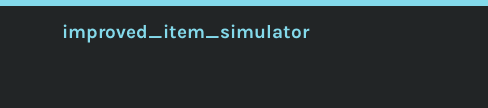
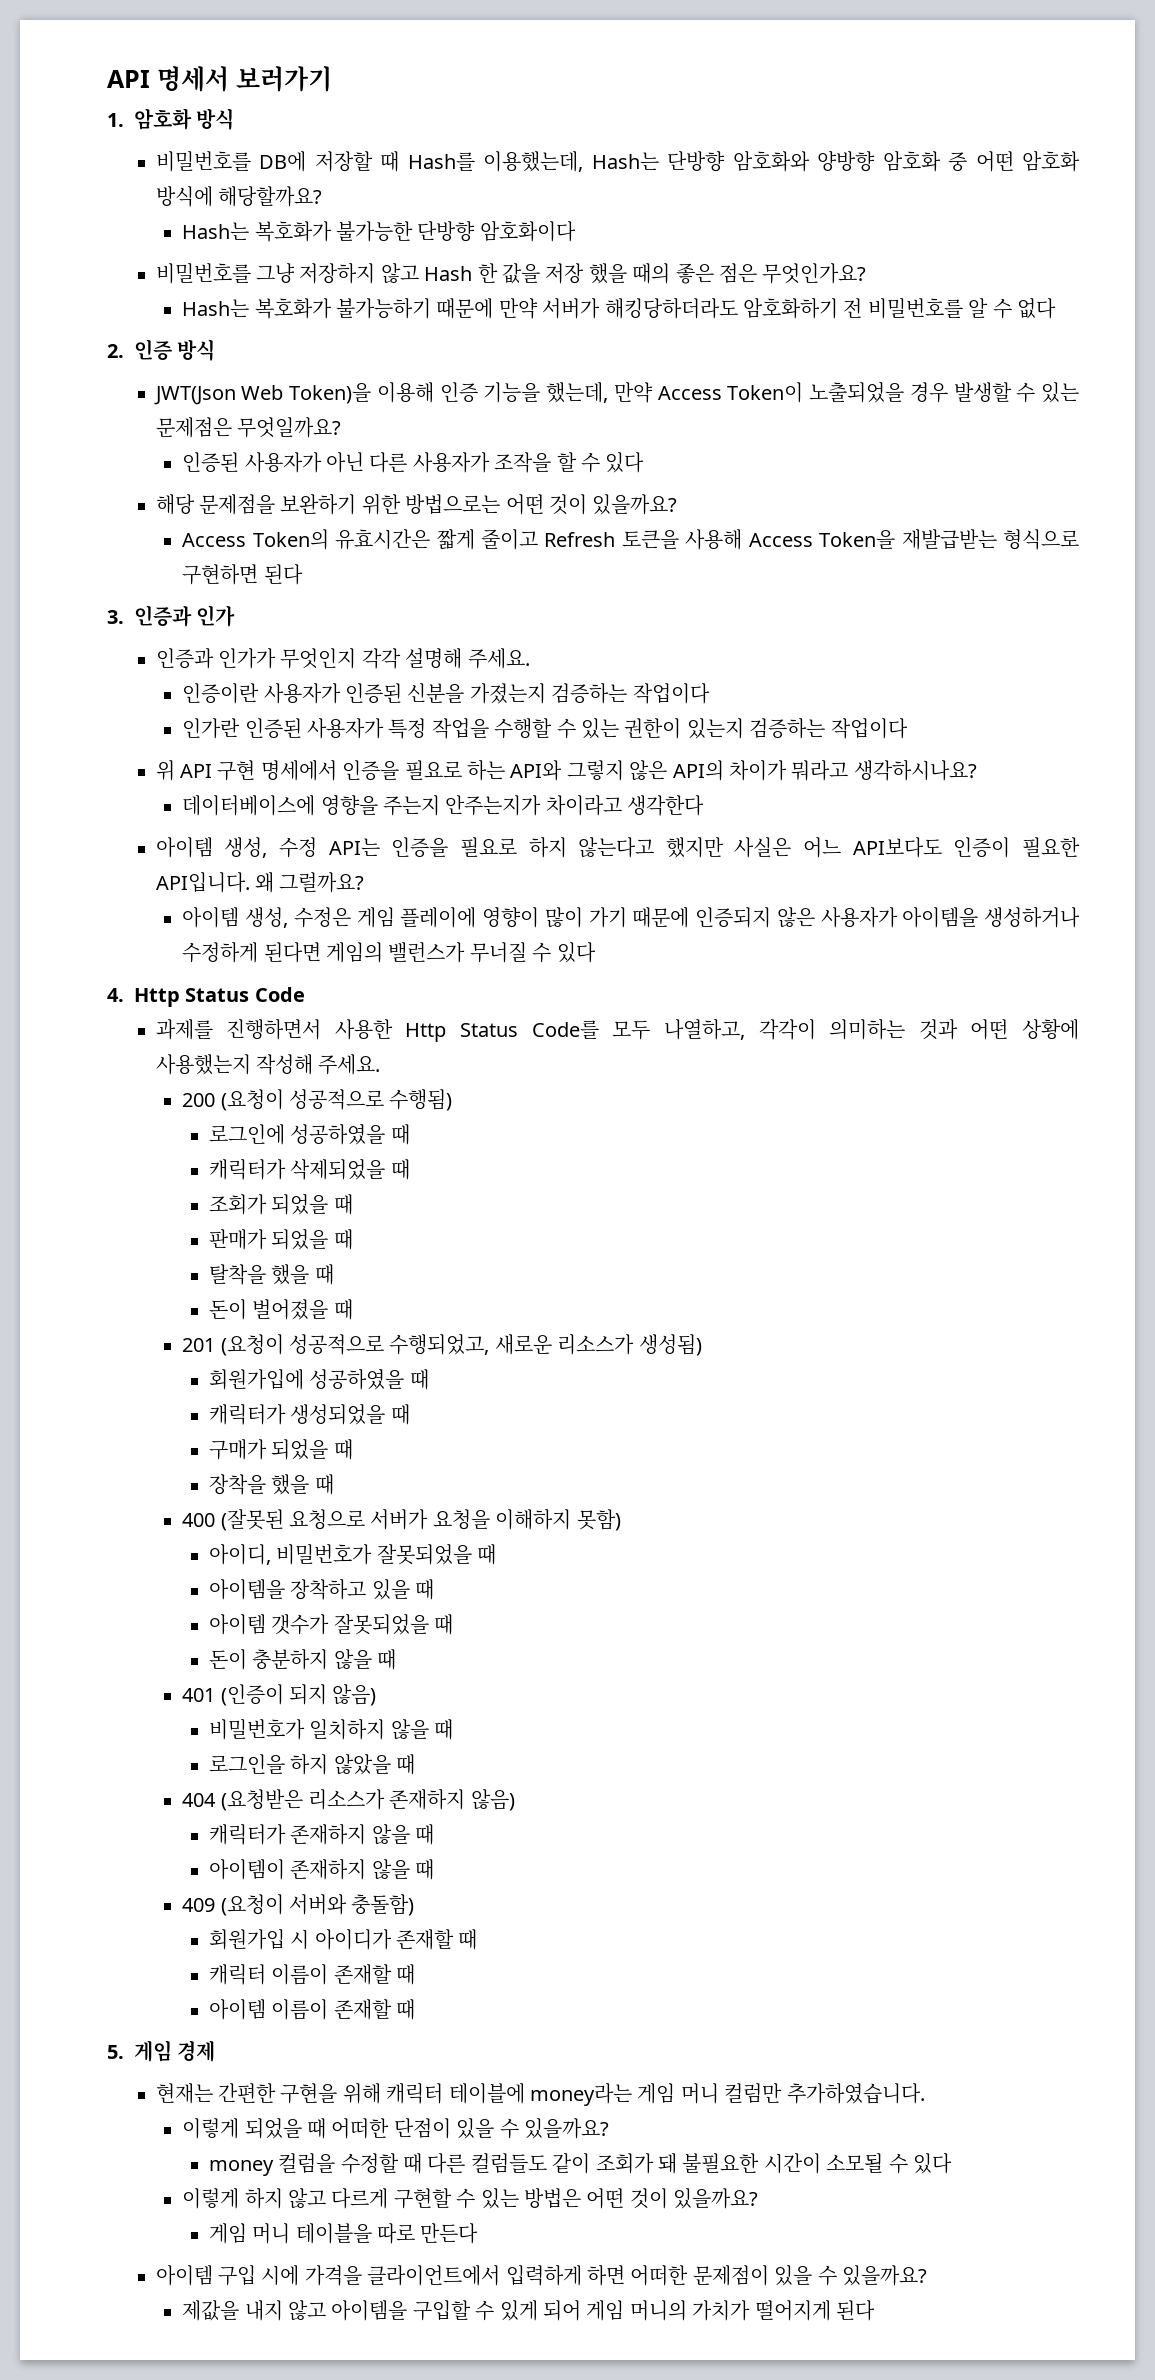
[62,24,310,43] improved_item_simulator -> [107,66,332,92] [107,108,235,130] [155,150,1080,172] [155,186,323,207] [182,220,576,242] [155,263,867,284] [182,297,1057,319] [107,339,216,361] [153,382,1079,405] [155,417,342,438] [182,452,645,473] [155,494,678,515] [182,529,1079,550] [182,564,303,585] [107,605,236,627] [155,648,530,669] [182,683,710,704] [182,718,908,739] [155,760,977,781] [182,795,705,816] [155,837,1080,858] [155,872,365,893] [182,907,1080,928] [182,942,596,963] [107,987,305,1007] [155,1019,1080,1042] [155,1054,381,1075] [182,1089,453,1111] [208,1124,410,1145] [208,1159,410,1180] [208,1194,353,1215] [208,1229,353,1250] [208,1264,334,1285] [208,1299,353,1320] [182,1334,702,1356] [208,1369,429,1390] [208,1404,410,1425] [208,1439,353,1460] [208,1474,334,1495] [182,1509,621,1531] [208,1544,497,1565] [208,1579,435,1600] [208,1614,454,1635] [208,1649,397,1670] [182,1684,377,1706] [208,1719,454,1740] [208,1754,416,1775] [182,1789,515,1811] [208,1824,435,1845] [208,1859,435,1880] [182,1894,415,1916] [208,1929,478,1950] [208,1964,416,1985] [208,1999,416,2020] [107,2040,216,2062] [155,2083,925,2106] [182,2118,610,2139] [208,2153,953,2176] [182,2188,759,2209] [208,2223,479,2244] [155,2265,928,2286] [182,2300,876,2321] API 명세서 보러가기 // 1. 암호화 방식 // 비밀번호를 DB에 저장할 때 Hash를 이용했는데, Hash는 단방향 암호화와 양방향 암호화 중 어떤 암호화 방식에 해당할까요? // Hash는 복호화가 불가능한 단방향 암호화이다 // 비밀번호를 그냥 저장하지 않고 Hash 한 값을 저장 했을 때의 좋은 점은 무엇인가요? // Hash는 복호화가 불가능하기 때문에 만약 서버가 해킹당하더라도 암호화하기 전 비밀번호를 알 수 없다 // 2. 인증 방식 // JWT(Json Web Token)을 이용해 인증 기능을 했는데, 만약 Access Token이 노출되었을 경우 발생할 수 있는 문제점은 무엇일까요? // 인증된 사용자가 아닌 다른 사용자가 조작을 할 수 있다 // 해당 문제점을 보완하기 위한 방법으로는 어떤 것이 있을까요? // Access Token의 유효시간은 짧게 줄이고 Refresh 토큰을 사용해 Access Token을 재발급받는 형식으로 구현하면 된다 // 3. 인증과 인가 // 인증과 인가가 무엇인지 각각 설명해 주세요. // 인증이란 사용자가 인증된 신분을 가졌는지 검증하는 작업이다 // 인가란 인증된 사용자가 특정 작업을 수행할 수 있는 권한이 있는지 검증하는 작업이다 // 위 API 구현 명세에서 인증을 필요로 하는 API와 그렇지 않은 API의 차이가 뭐라고 생각하시나요? // 데이터베이스에 영향을 주는지 안주는지가 차이라고 생각한다 // 아이템 생성, 수정 API는 인증을 필요로 하지 않는다고 했지만 사실은 어느 API보다도 인증이 필요한 API입니다. 왜 그럴까요? // 아이템 생성, 수정은 게임 플레이에 영향이 많이 가기 때문에 인증되지 않은 사용자가 아이템을 생성하거나 수정하게 된다면 게임의 밸런스가 무너질 수 있다 // 4. Http Status Code // 과제를 진행하면서 사용한 Http Status Code를 모두 나열하고, 각각이 의미하는 것과 어떤 상황에 사용했는지 작성해 주세요. // 200 (요청이 성공적으로 수행됨) // 로그인에 성공하였을 때 // 캐릭터가 삭제되었을 때 // 조회가 되었을 때 // 판매가 되었을 때 // 탈착을 했을 때 // 돈이 벌어졌을 때 // 201 (요청이 성공적으로 수행되었고, 새로운 리소스가 생성됨) // 회원가입에 성공하였을 때 // 캐릭터가 생성되었을 때 // 구매가 되었을 때 // 장착을 했을 때 // 400 (잘못된 요청으로 서버가 요청을 이해하지 못함) // 아이디, 비밀번호가 잘못되었을 때 // 아이템을 장착하고 있을 때 // 아이템 갯수가 잘못되었을 때 // 돈이 충분하지 않을 때 // 401 (인증이 되지 않음) // 비밀번호가 일치하지 않을 때 // 로그인을 하지 않았을 때 // 404 (요청받은 리소스가 존재하지 않음) // 캐릭터가 존재하지 않을 때 // 아이템이 존재하지 않을 때 // 409 (요청이 서버와 충돌함) // 회원가입 시 아이디가 존재할 때 // 캐릭터 이름이 존재할 때 // 아이템 이름이 존재할 때 // 5. 게임 경제 // 현재는 간편한 구현을 위해 캐릭터 테이블에 money라는 게임 머니 컬럼만 추가하였습니다. // 이렇게 되었을 때 어떠한 단점이 있을 수 있을까요? // money 컬럼을 수정할 때 다른 컬럼들도 같이 조회가 돼 불필요한 시간이 소모될 수 있다 // 이렇게 하지 않고 다르게 구현할 수 있는 방법은 어떤 것이 있을까요? // 게임 머니 테이블을 따로 만든다 // 아이템 구입 시에 가격을 클라이언트에서 입력하게 하면 어떠한 문제점이 있을 수 있을까요? // 제값을 내지 않고 아이템을 구입할 수 있게 되어 게임 머니의 가치가 떨어지게 된다

